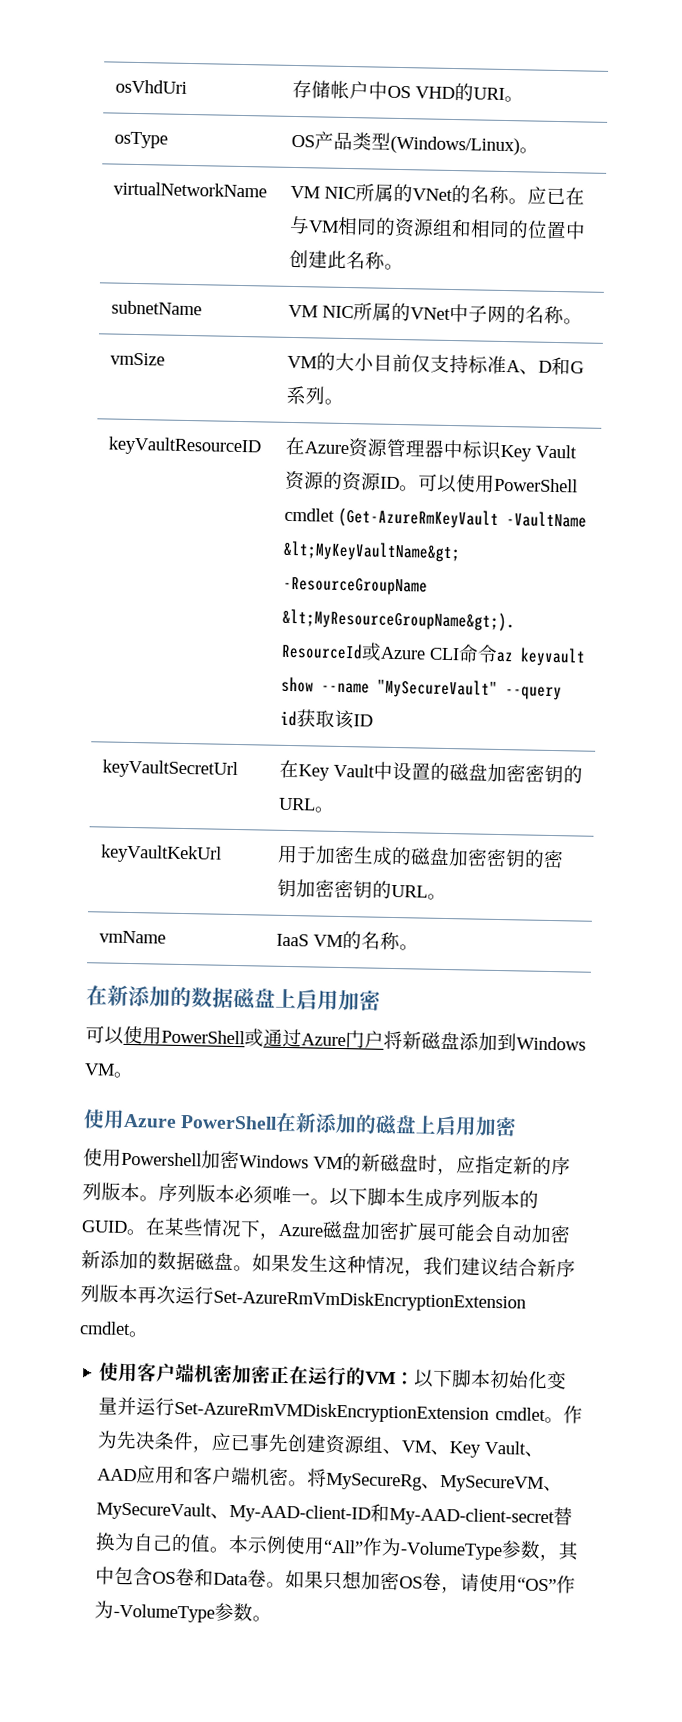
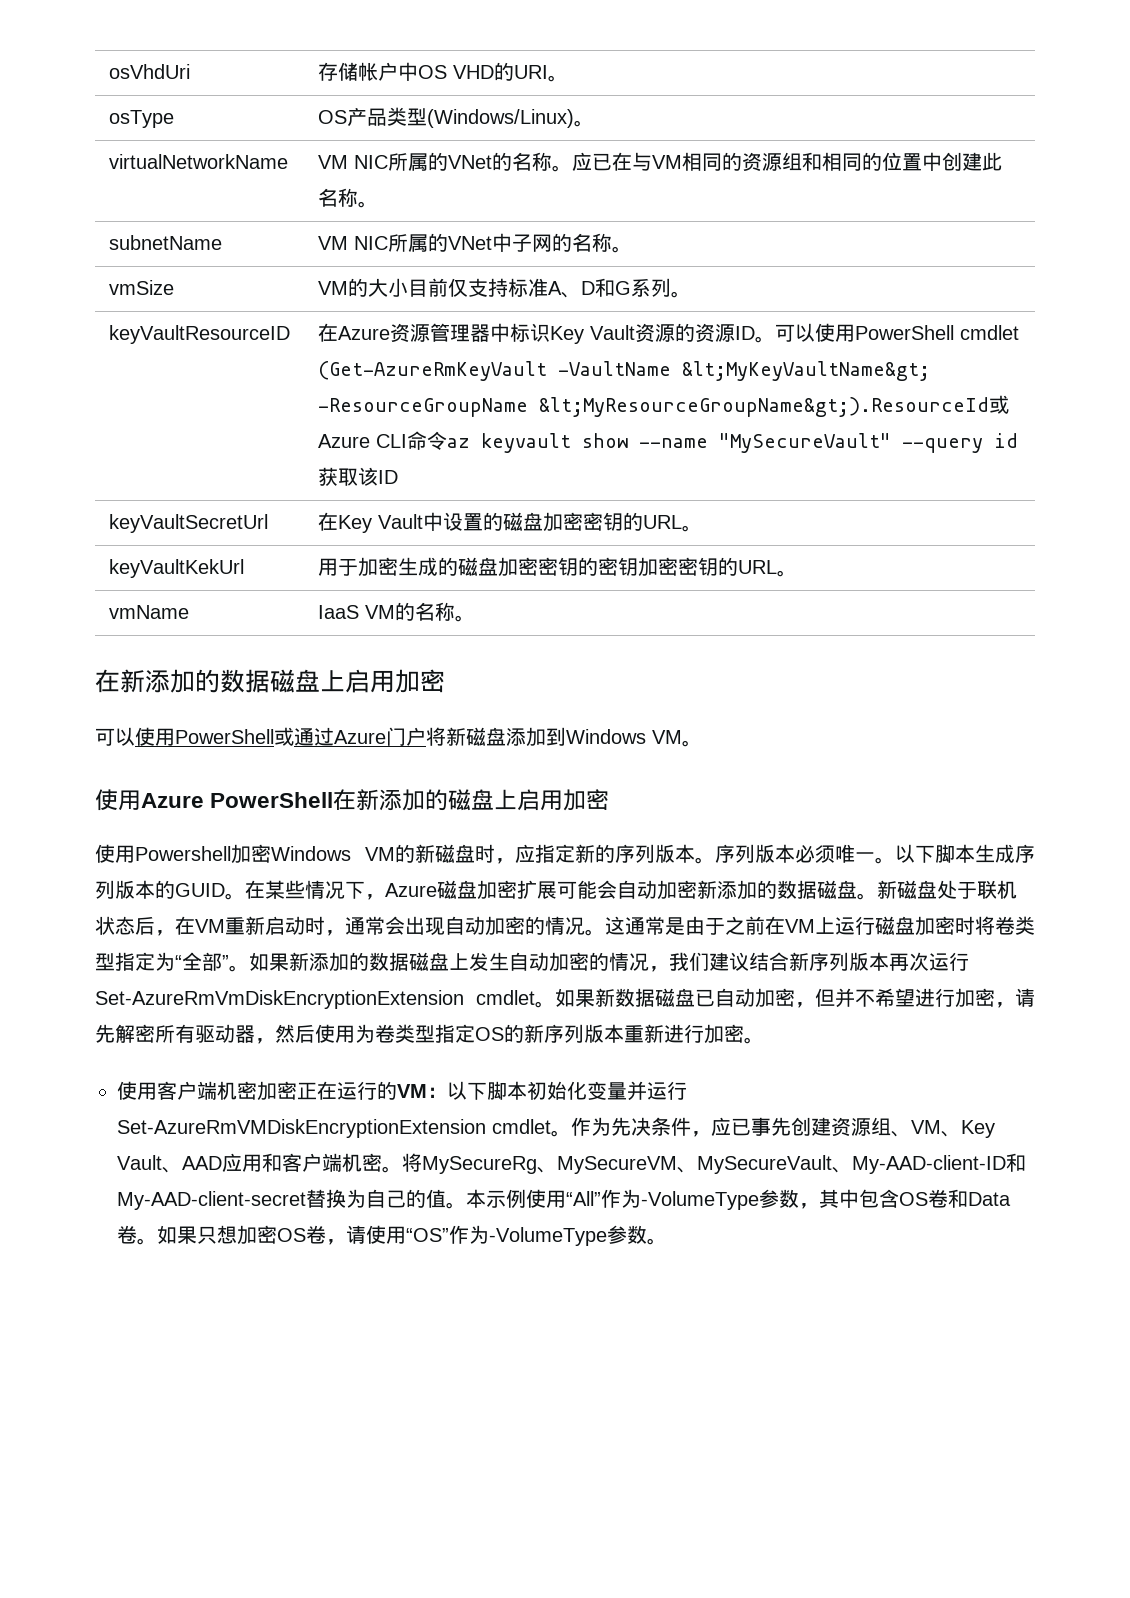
[252,1253,367,1274] 如果发生这种 -> [877,880,1017,899] [95,916,1035,936] [95,952,609,972] 新磁盘处于联机状态后，在VM重新启动时，通常会出现自动加密的情况。这通常是由于之前在VM上运行磁盘加密时将卷类型指定为“全部”。如果新添加的数据磁盘上发生自动加密的
(149, 1334) none -> [555,988,1035,1008] [95,1024,764,1044] 如果新数据磁盘已自动加密，但并不希望进行加密，请先解密所有驱动器，然后使用为卷类型指定OS的新序列版本重新进行加密。

